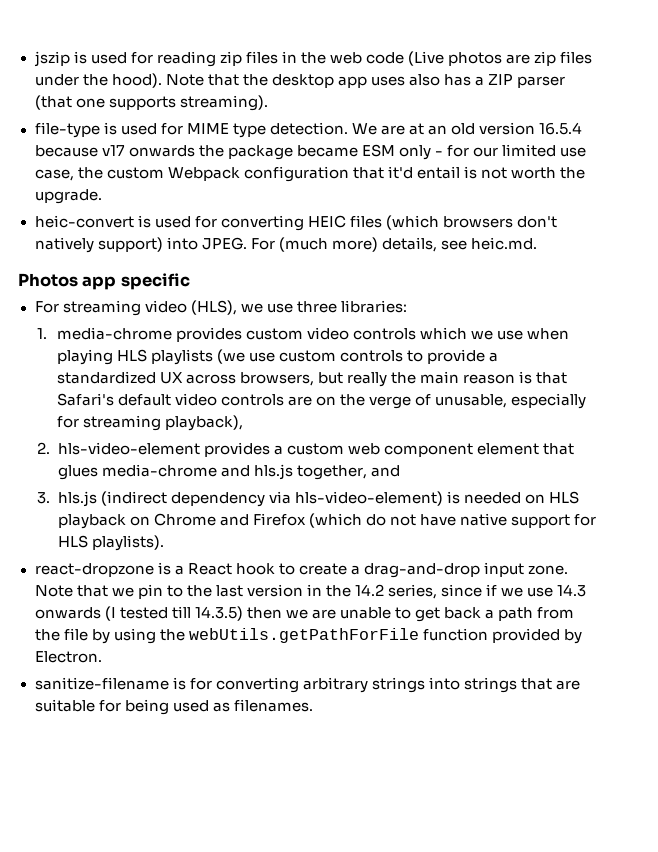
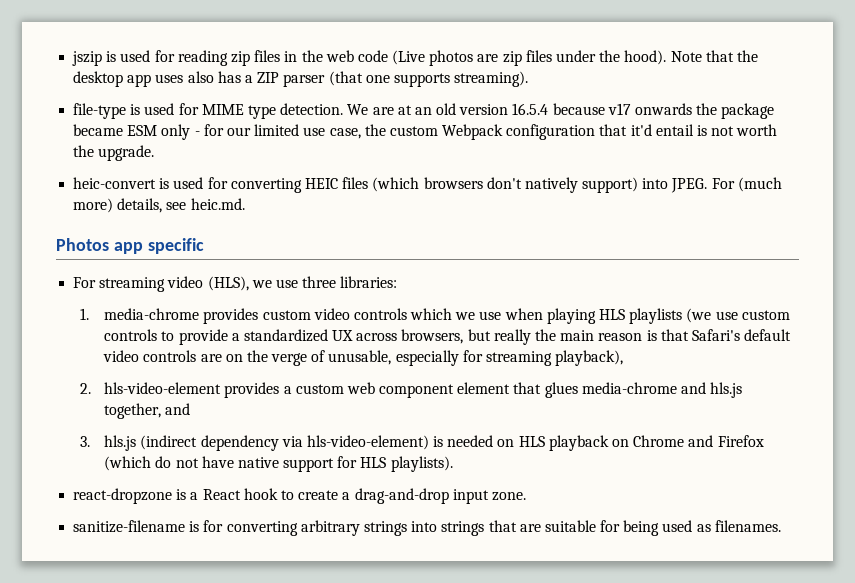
[34,584,587,599] [34,606,575,622] [34,628,582,644] [34,651,102,663] Note that we pin to the last version in the 14.2 series, since if we use 14.3 onwards (I tested till 14.3.5) then we are unable to get back a path from the file by using the webUtils.getPathForFile function provided by Electron. -> (526, 496) none

